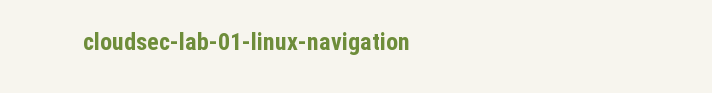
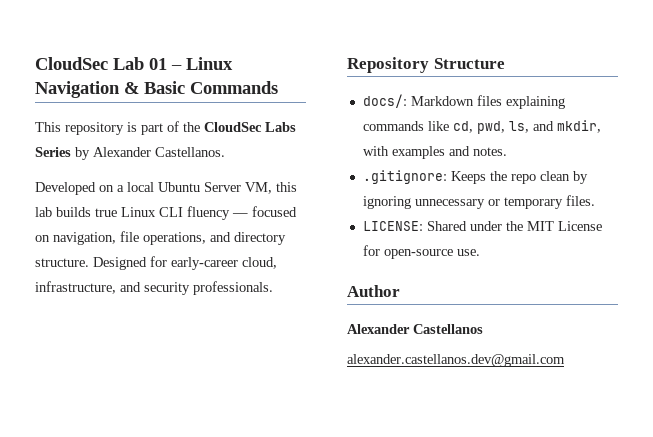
[83,32,410,55] cloudsec-lab-01-linux-navigation -> [35,57,233,70] [35,81,278,98] [35,121,296,135] [35,147,225,160] [35,182,297,195] [35,206,297,220] [35,231,286,245] [35,256,277,270] [35,281,273,295] [347,57,505,73] [362,94,565,109] [362,120,601,134] [362,146,507,159] [362,170,588,184] [362,195,595,209] [362,221,602,231] [362,245,480,259] [347,285,400,297] [347,324,483,334] [347,354,565,367] CloudSec Lab 01 – Linux Navigation & Basic Commands // This repository is part of the CloudSec Labs Series by Alexander Castellanos. // Developed on a local Ubuntu Server VM, this lab builds true Linux CLI fluency — focused on navigation, file operations, and directory structure. Designed for early-career cloud, infrastructure, and security professionals. // Repository Structure // docs/: Markdown files explaining commands like cd, pwd, ls, and mkdir, with examples and notes. // .gitignore: Keeps the repo clean by ignoring unnecessary or temporary files. // LICENSE: Shared under the MIT License for open-source use. // Author // Alexander Castellanos // alexander.castellanos.dev@gmail.com

